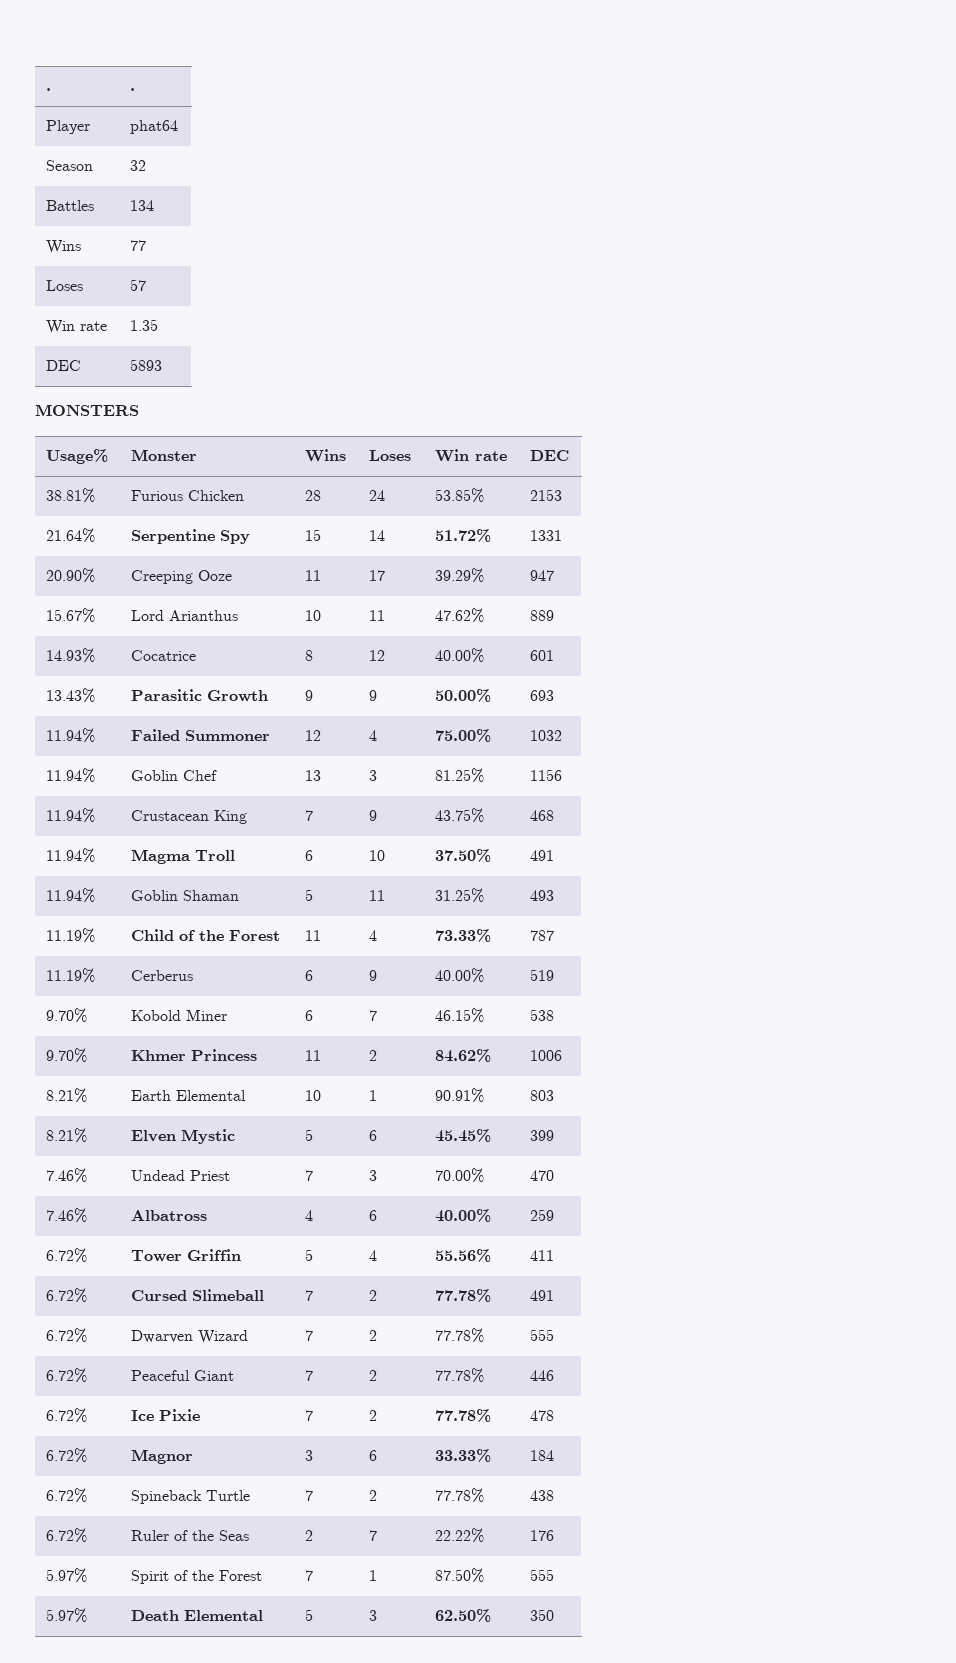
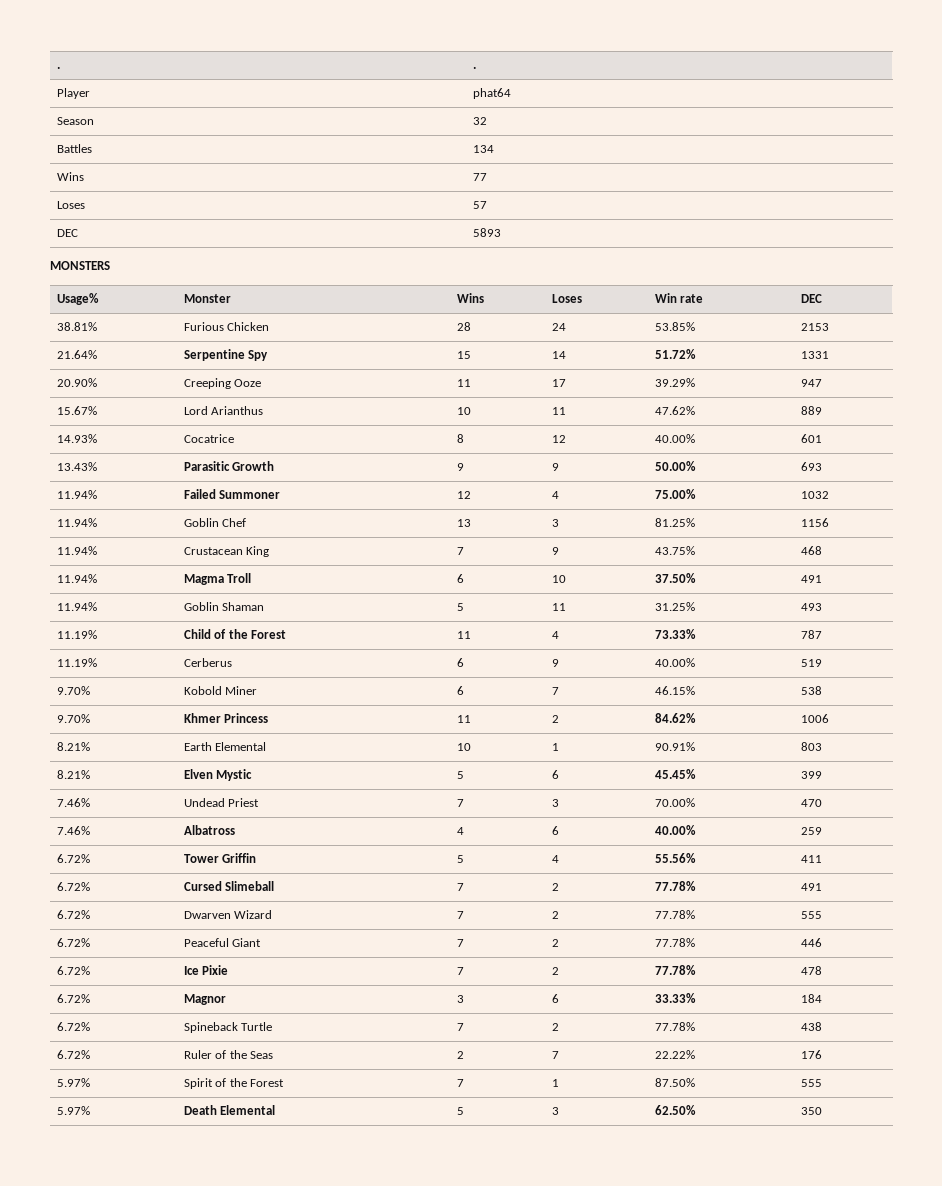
[46,320,108,334] [130,319,159,331] // Win rate | 1.35 -> (487, 205) none

